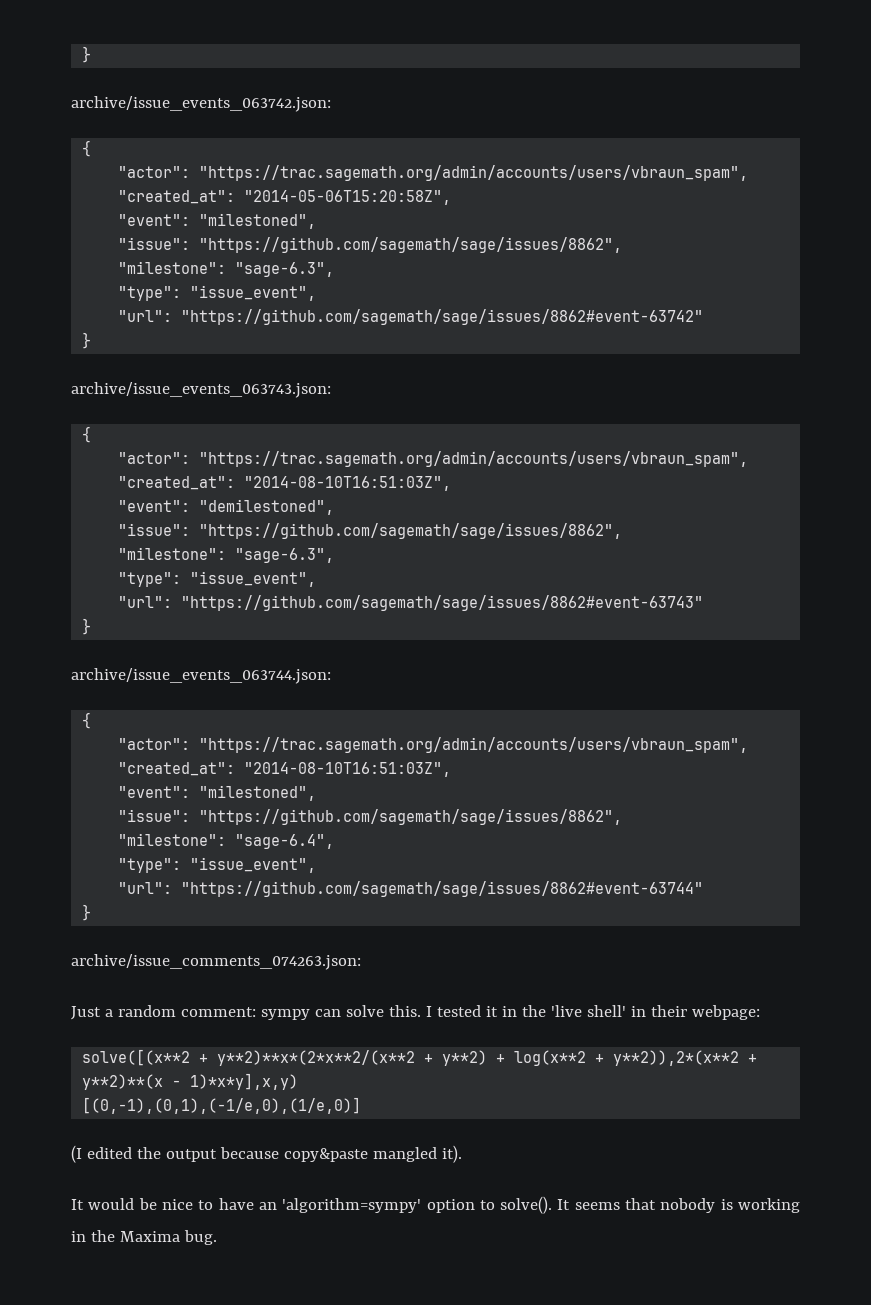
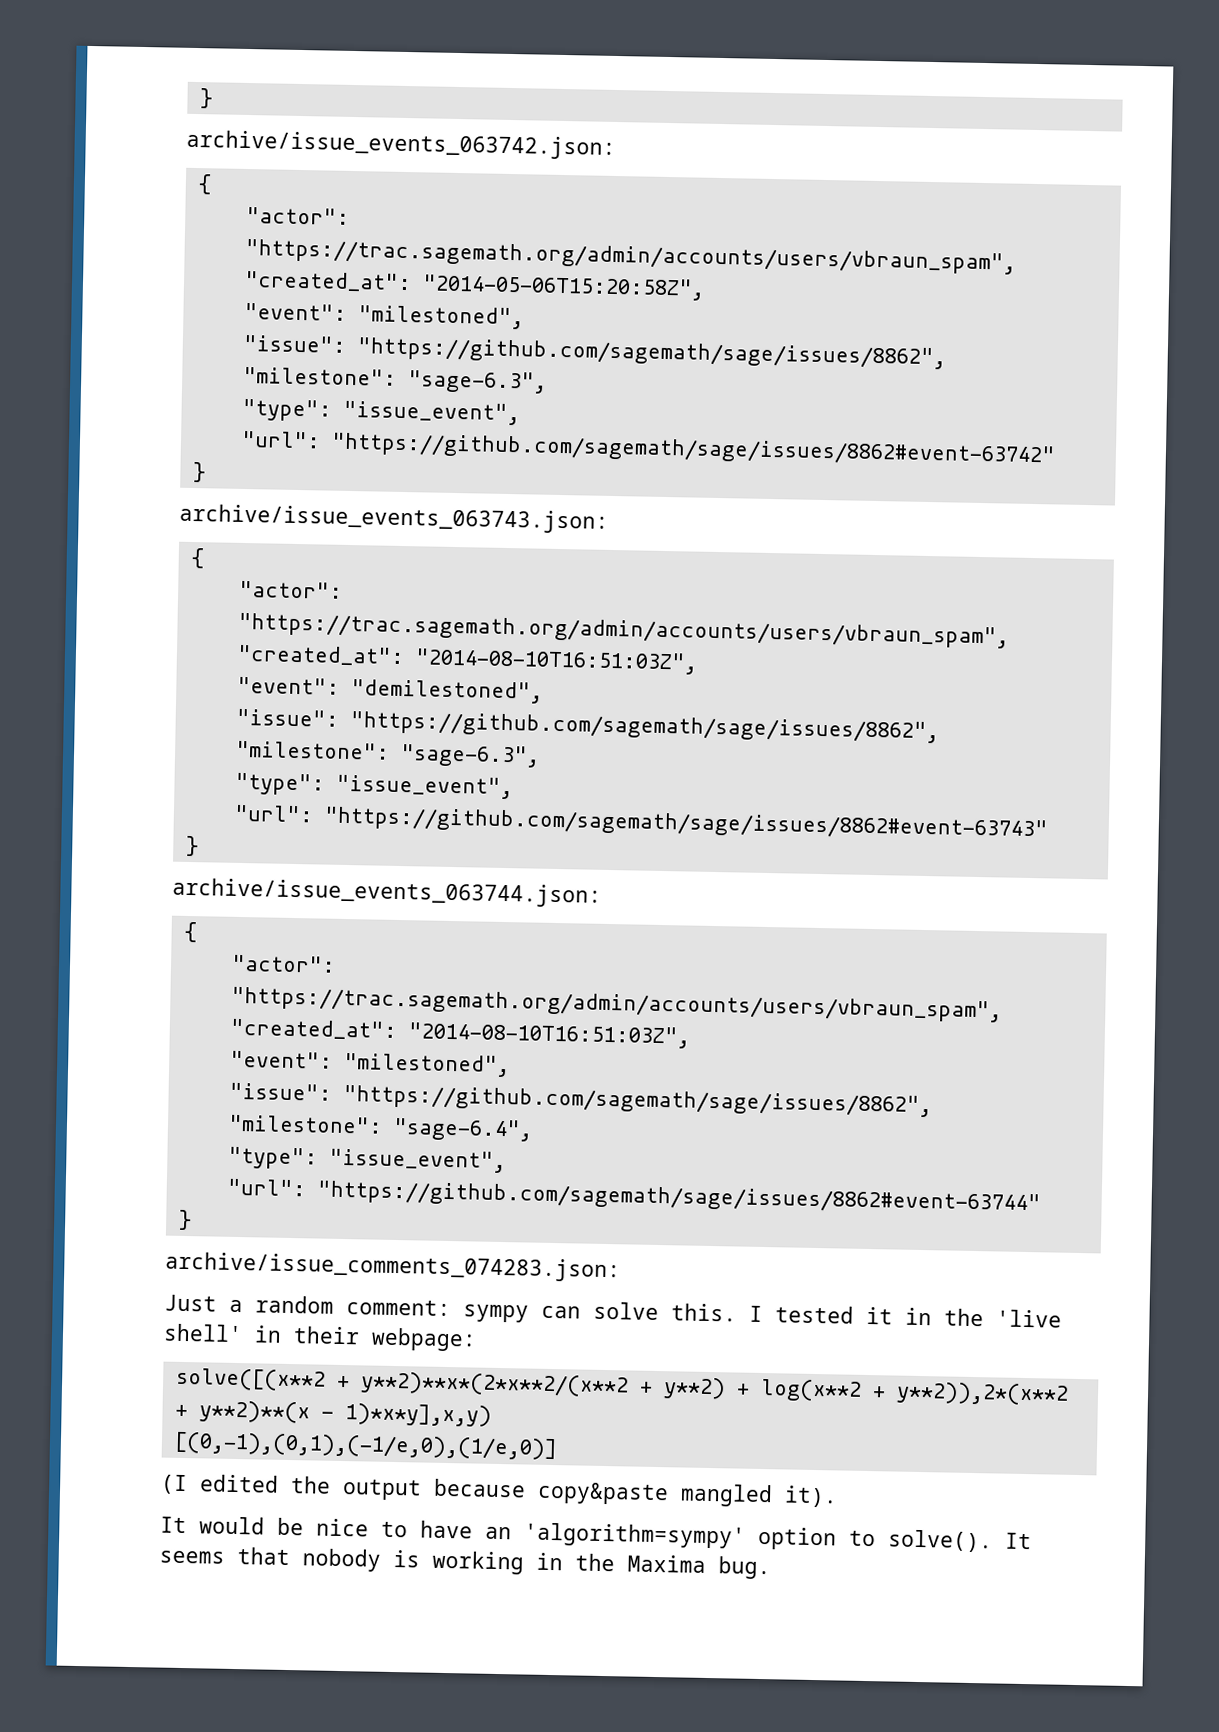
[71,954,361,970] archive/issue_comments_074263.json: -> [165,1251,621,1283] archive/issue_comments_074283.json:

